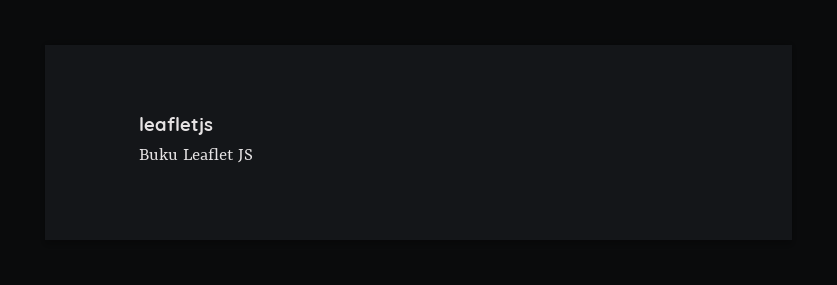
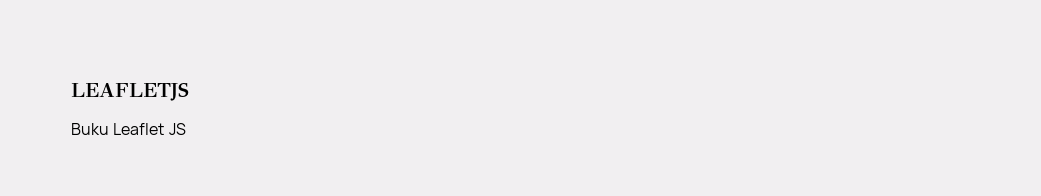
[139,117,213,135] leafletjs -> [71,82,189,101] LEAFLETJS

